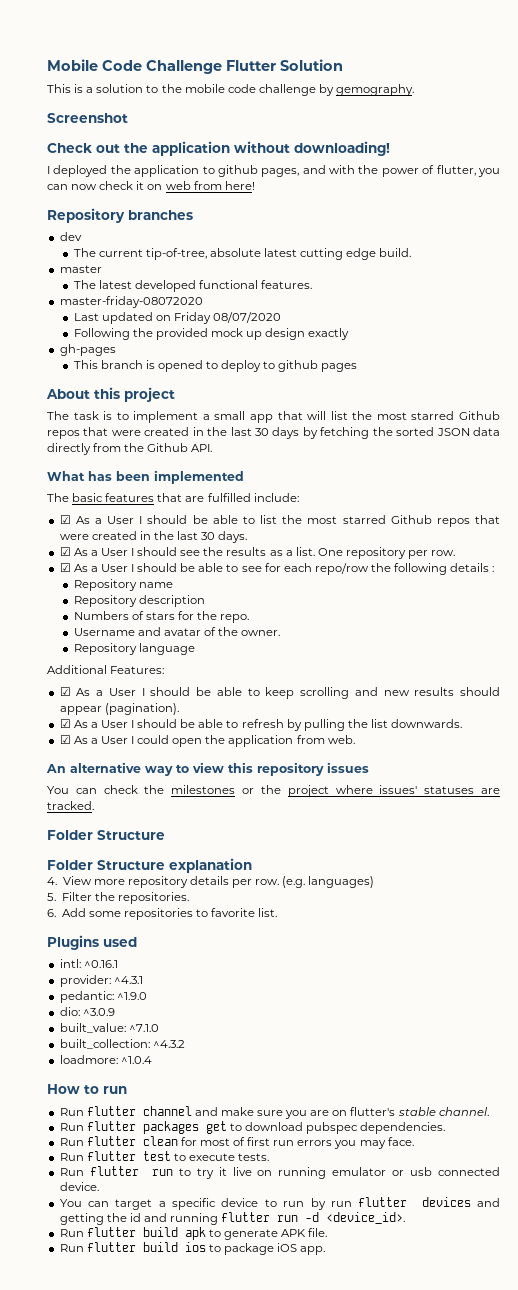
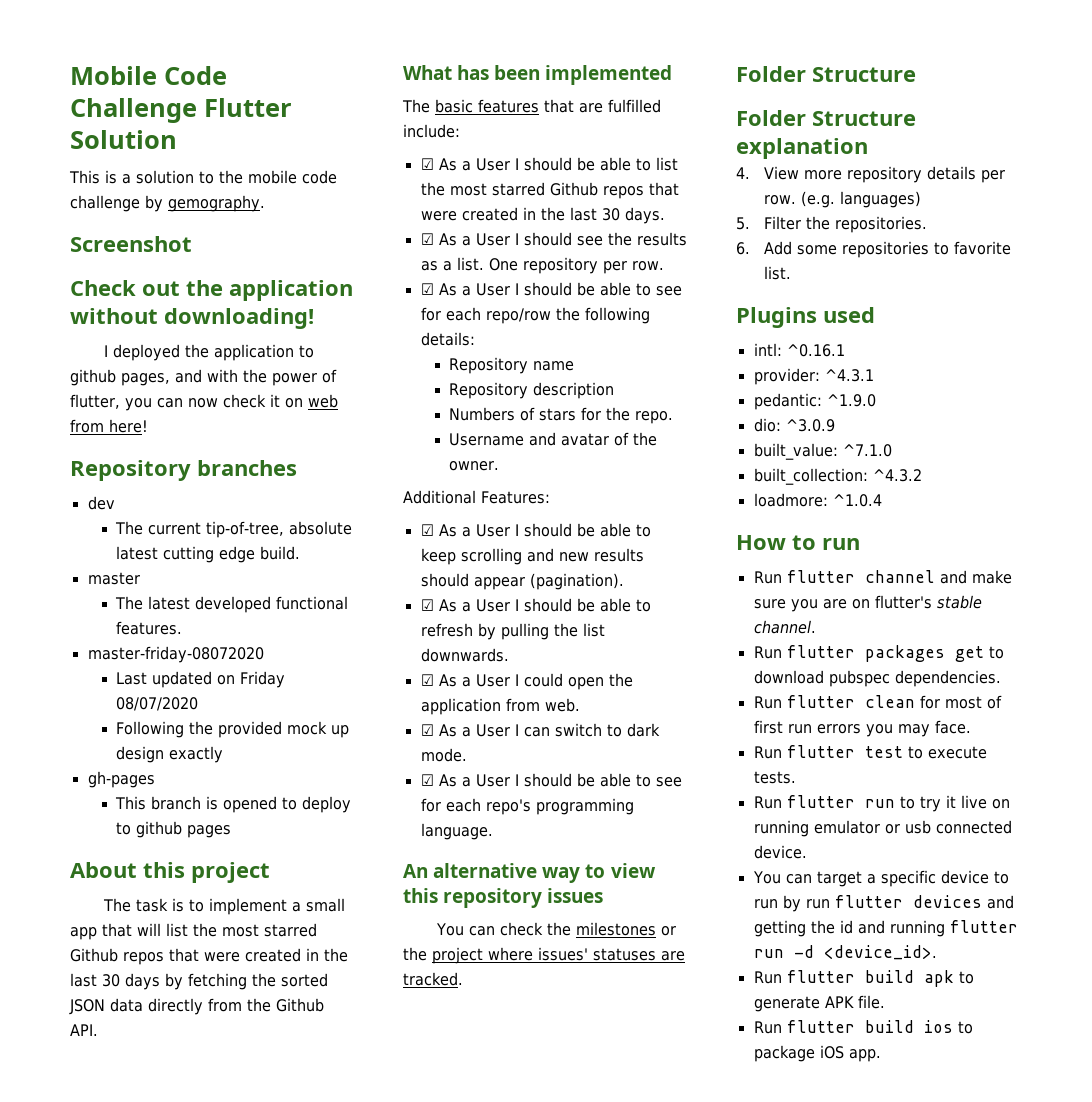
[450,563,495,572] details : -> [420,332,475,346] details:
[73,643,195,655] // Repository language -> (500, 466) none
(355, 739) none -> [420,723,660,737] [420,748,467,762] [420,773,682,787] [420,798,634,815] [420,823,493,840] // ☑ As a User I can switch to dark mode. // ☑ As a User I should be able to see for each repo's programming language.

